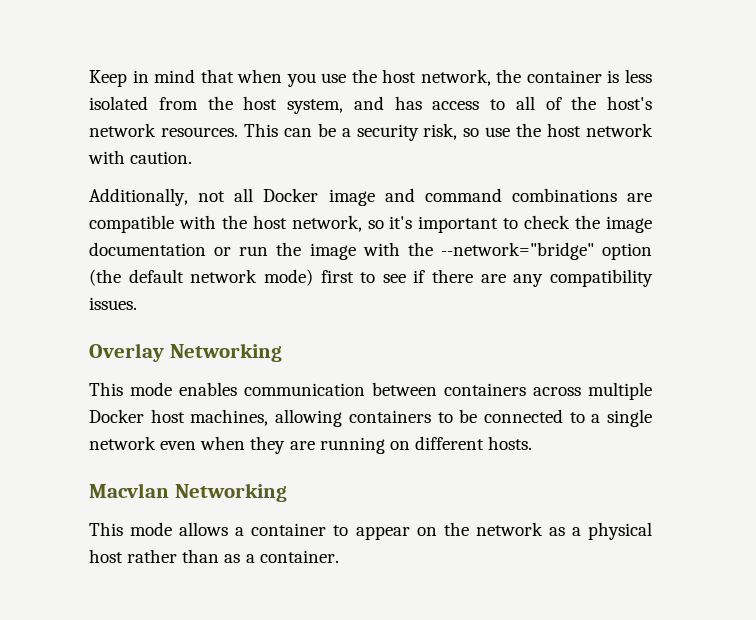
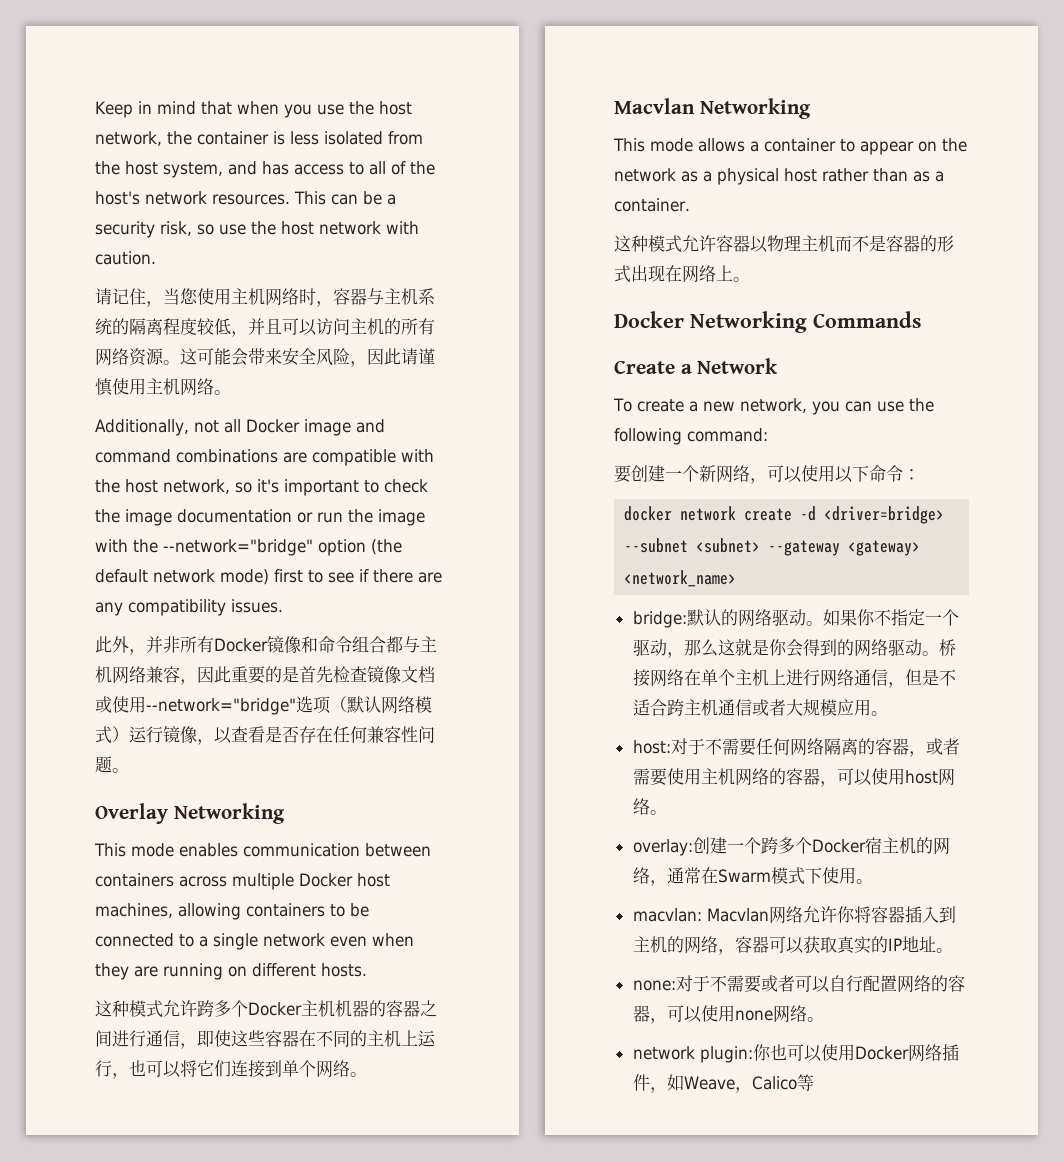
(193, 157) none -> [95,288,435,307] [95,318,435,337] [95,348,435,367] [95,378,231,396] // 请记住，当您使用主机网络时，容器与主机系统的隔离程度较低，并且可以访问主机的所有网络资源。这可能会带来安全风险，因此请谨慎使用主机网络。
(137, 303) none -> [95,635,437,655] [95,665,435,685] [95,696,432,715] [95,725,435,745] [95,756,129,773] // 此外，并非所有Docker镜像和命令组合都与主机网络兼容，因此重要的是首先检查镜像文档或使用--network="bridge"选项（默认网络模式）运行镜像，以查看是否存在任何兼容性问题。
(533, 443) none -> [95,1000,437,1018] [95,1030,436,1049] [95,1060,367,1079] // 这种模式允许跨多个Docker主机机器的容器之间进行通信，即使这些容器在不同的主机上运行，也可以将它们连接到单个网络。
(339, 556) none -> [614,235,954,253] [614,265,750,283] [614,311,921,333] [614,358,779,374] [613,398,934,415] [614,428,768,445] [614,465,920,484] [624,506,945,524] [624,538,921,556] [624,570,737,587] [632,609,959,628] [632,638,956,658] [632,669,956,688] [632,699,888,716] [632,738,960,757] [632,768,955,787] [632,798,667,815] [632,837,950,856] [632,867,873,886] [632,906,956,924] [632,936,953,955] [632,975,965,993] [632,1005,824,1024] [632,1044,959,1063] [632,1074,814,1093] // 这种模式允许容器以物理主机而不是容器的形式出现在网络上。 // Docker Networking Commands // Create a Network // To create a new network, you can use the following command: // 要创建一个新网络，可以使用以下命令： // docker network create -d <driver=bridge> --subnet <subnet> --gateway <gateway> <network_name> // bridge:默认的网络驱动。如果你不指定一个驱动，那么这就是你会得到的网络驱动。桥接网络在单个主机上进行网络通信，但是不适合跨主机通信或者大规模应用。 // host:对于不需要任何网络隔离的容器，或者需要使用主机网络的容器，可以使用host网络。 // overlay:创建一个跨多个Docker宿主机的网络，通常在Swarm模式下使用。 // macvlan: Macvlan网络允许你将容器插入到主机的网络，容器可以获取真实的IP地址。 // none:对于不需要或者可以自行配置网络的容器，可以使用none网络。 // network plugin:你也可以使用Docker网络插件，如Weave，Calico等

